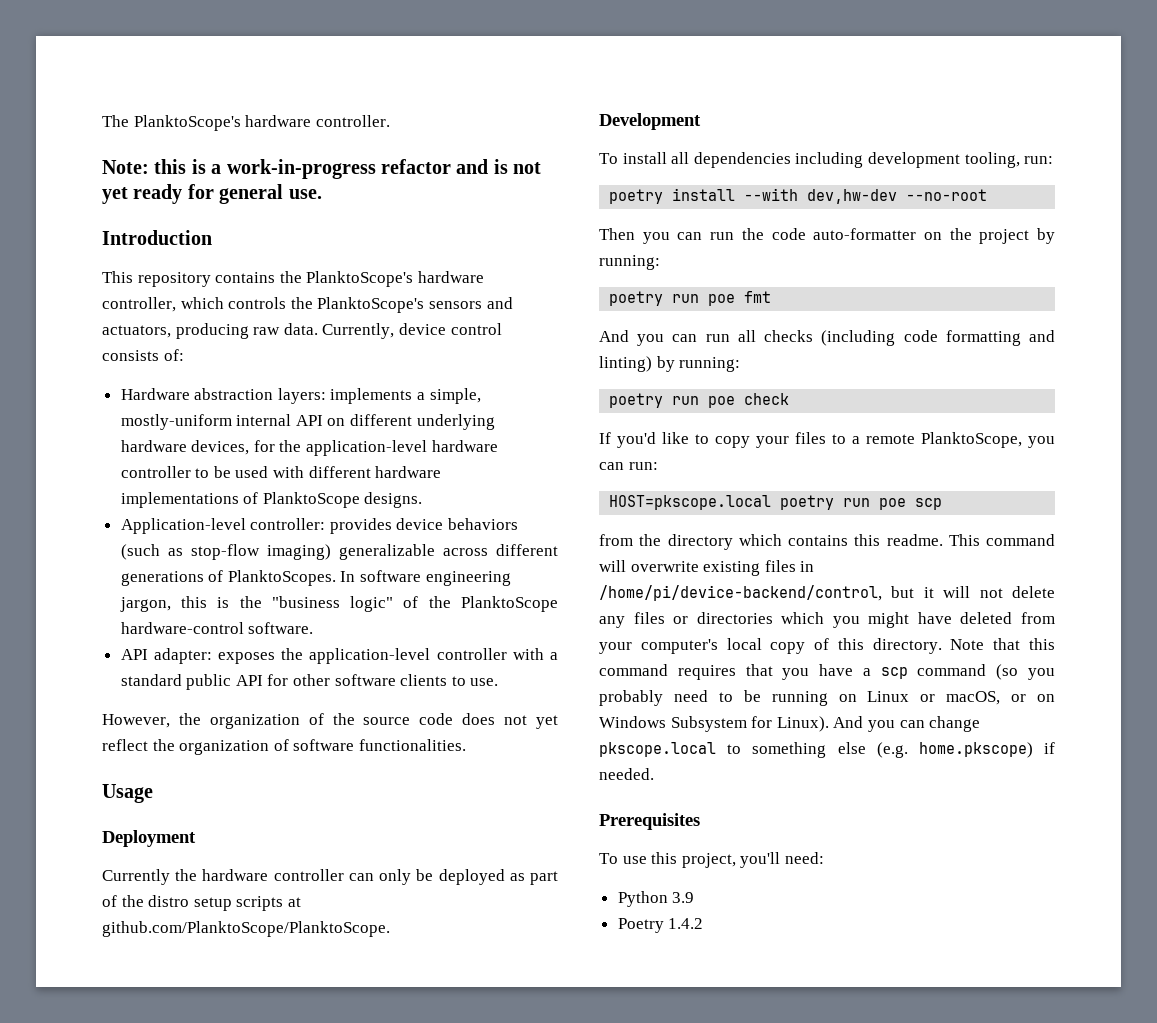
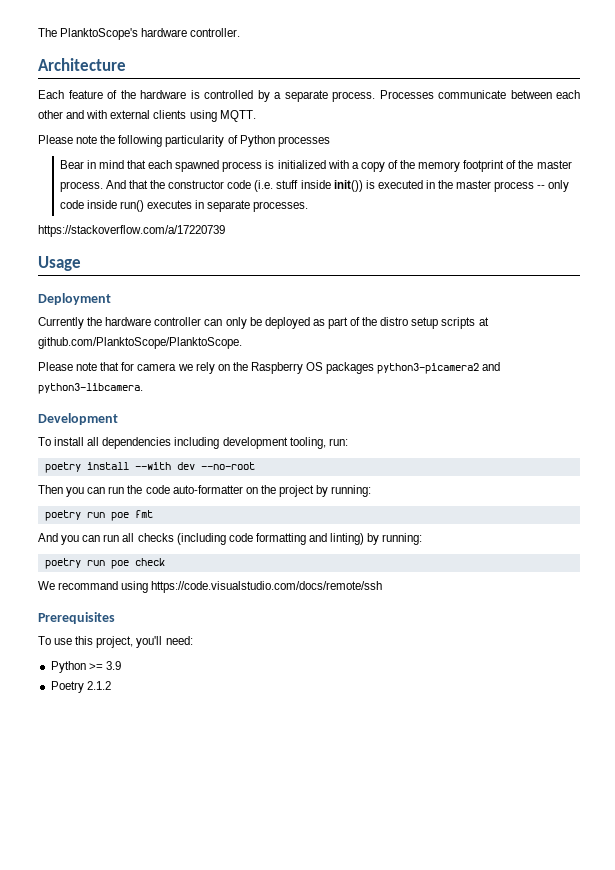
[102,159,542,179] [102,184,322,204] [102,230,212,245] [102,271,484,287] [102,297,513,313] [102,323,502,339] [102,349,184,361] [120,388,481,404] [120,414,495,430] [120,440,498,456] [120,466,442,478] [120,492,423,508] [120,518,519,534] [120,544,558,560] [120,570,511,586] [119,596,558,612] [120,622,314,634] [120,648,559,664] [120,674,499,690] [102,713,559,729] [102,739,466,755] Note: this is a work-in-progress refactor and is not yet ready for general use. // Introduction // This repository contains the PlanktoScope's hardware controller, which controls the PlanktoScope's sensors and actuators, producing raw data. Currently, device control consists of: // Hardware abstraction layers: implements a simple, mostly-uniform internal API on different underlying hardware devices, for the application-level hardware controller to be used with different hardware implementations of PlanktoScope designs. // Application-level controller: provides device behaviors (such as stop-flow imaging) generalizable across different generations of PlanktoScopes. In software engineering jargon, this is the "business logic" of the PlanktoScope hardware-control software. // API adapter: exposes the application-level controller with a standard public API for other software clients to use. // However, the organization of the source code does not yet reflect the organization of software functionalities. -> [38,58,126,71] [38,90,580,102] [38,110,256,122] [38,135,330,147] [59,160,572,172] [59,180,570,192] [59,200,309,212] [38,225,225,237] Architecture // Each feature of the hardware is controlled by a separate process. Processes communicate between each other and with external clients using MQTT. // Please note the following particularity of Python processes // Bear in mind that each spawned process is initialized with a copy of the memory footprint of the master process. And that the constructor code (i.e. stuff inside init()) is executed in the master process -- only code inside run() executes in separate processes. // https://stackoverflow.com/a/17220739
(390, 929) none -> [38,362,501,374] [38,383,143,394] // Please note that for camera we rely on the Raspberry OS packages python3-picamera2 and python3-libcamera.
[807,189,898,204] dev,hw-dev -> [176,462,195,470] dev
[599,432,1055,448] [599,462,658,470] [609,495,943,510] [599,534,1055,550] [599,560,815,576] [599,585,1055,601] [599,612,1055,628] [599,638,1055,654] [599,664,1055,680] [599,690,1055,706] [599,716,981,732] [599,742,1055,758] [599,768,654,780] If you'd like to copy your files to a remote PlanktoScope, you can run: // HOST=pkscope.local poetry run poe scp // from the directory which contains this readme. This command will overwrite existing files in /home/pi/device-backend/control, but it will not delete any files or directories which you might have deleted from your computer's local copy of this directory. Note that this command requires that you have a scp command (so you probably need to be running on Linux or macOS, or on Windows Subsystem for Linux). And you can change pkscope.local to something else (e.g. home.pkscope) if needed. -> [38,581,383,593] We recommand using https://code.visualstudio.com/docs/remote/ssh
(668, 899) none -> [88,663,103,670] >=
[668,918,704,929] 1.4.2 -> [86,681,111,690] 2.1.2

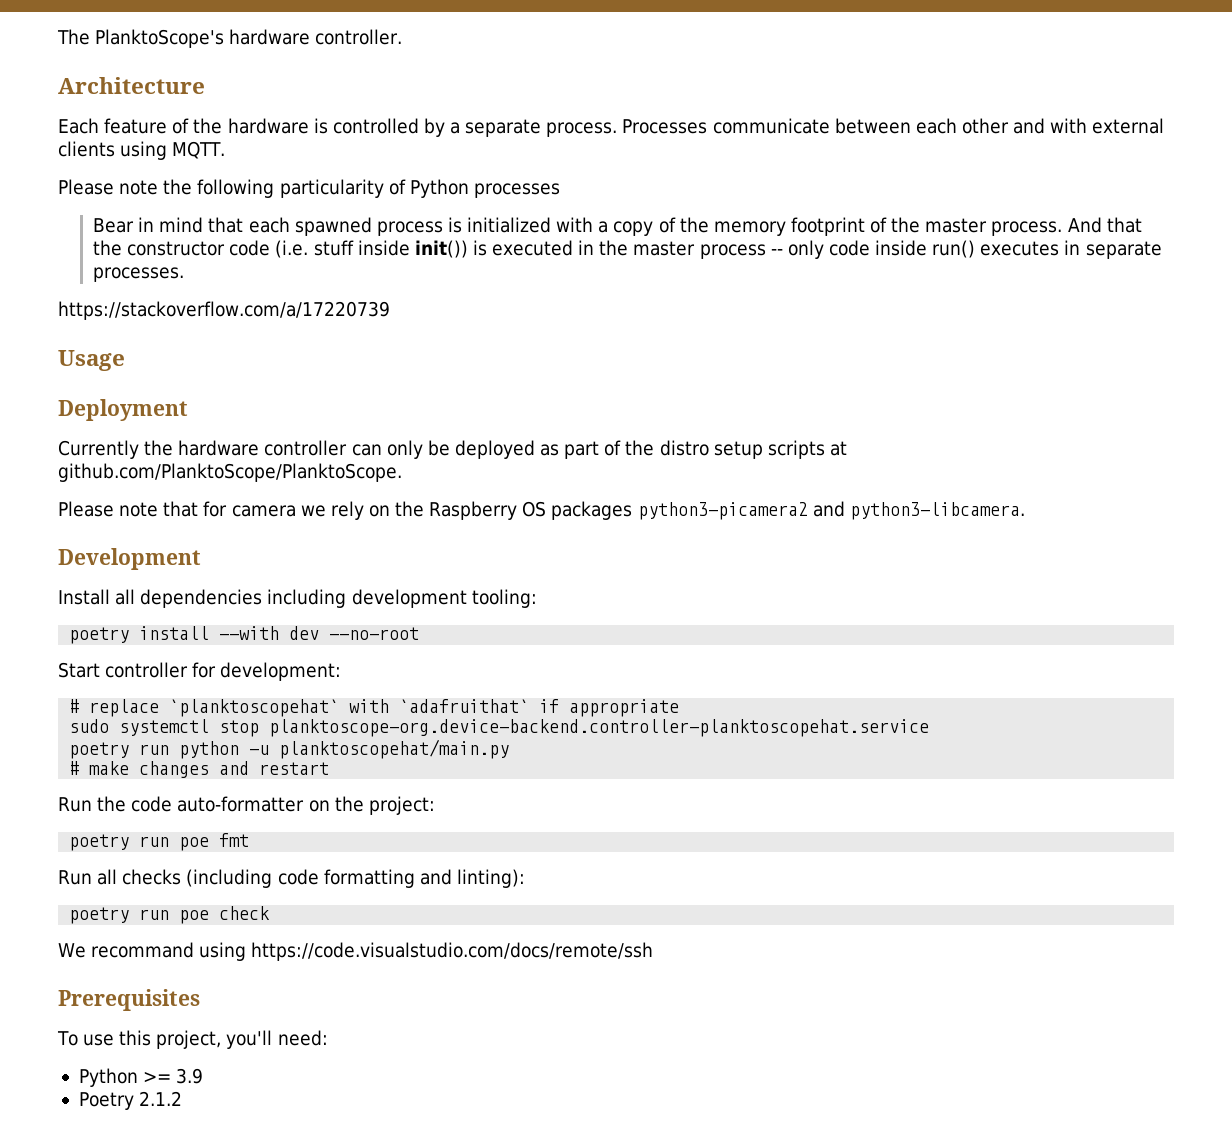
[38,437,85,446] To install -> [58,589,110,605] Install
[289,437,348,449] tooling, run: -> [471,589,537,608] tooling:
[38,485,125,497] Then you can run -> [58,662,342,681] [69,699,680,717] [69,719,930,737] [69,739,510,759] [69,761,330,778] [58,797,92,812] Start controller for development: // # replace `planktoscopehat` with `adafruithat` if appropriate // sudo systemctl stop planktoscope-org.device-backend.controller-planktoscopehat.service // poetry run python -u planktoscopehat/main.py // # make changes and restart // Run
[278,485,372,497] project by running: -> [368,796,435,815] project:
[38,533,120,545] And you can run -> [58,870,92,885] Run
[330,533,423,545] linting) by running: -> [456,869,525,888] linting):

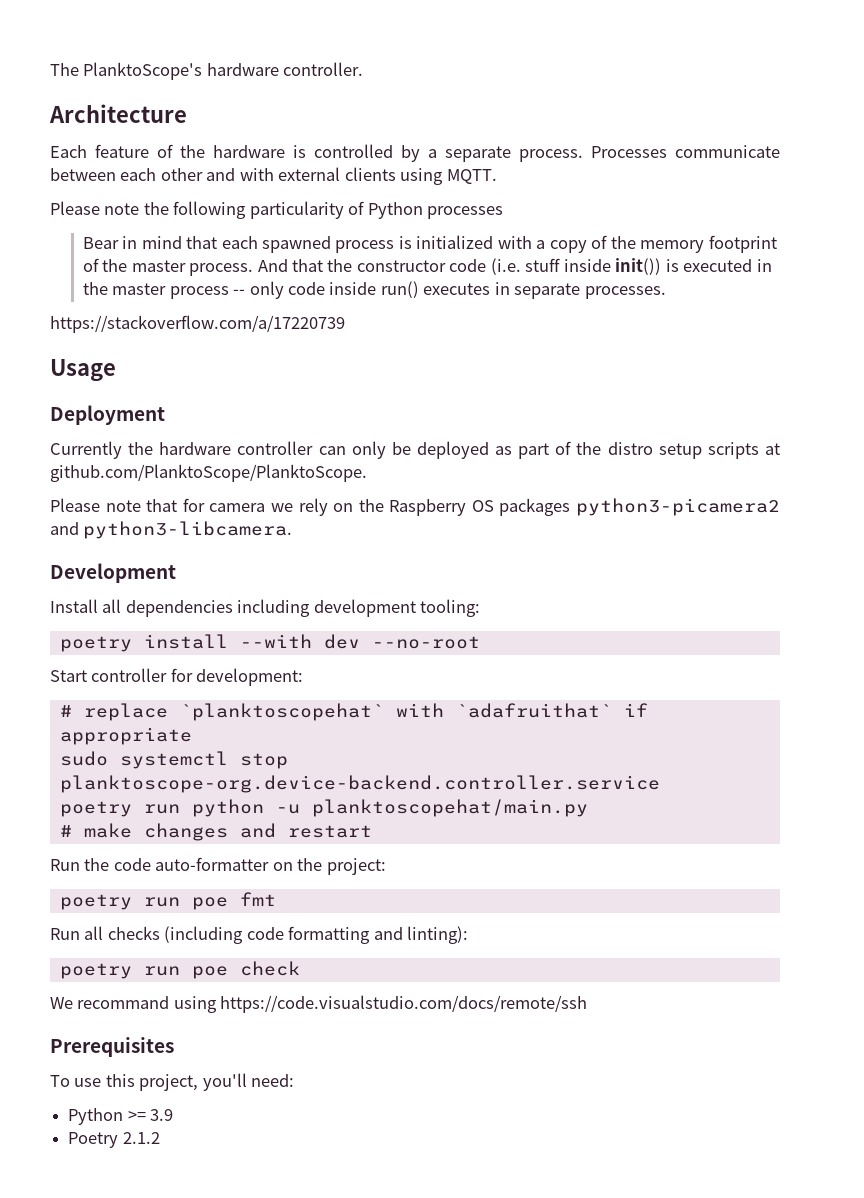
[269,719,930,737] planktoscope-org.device-backend.controller-planktoscopehat.service -> [59,775,660,793] planktoscope-org.device-backend.controller.service

